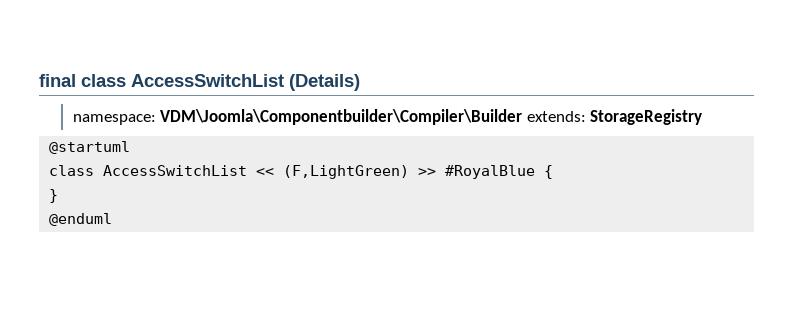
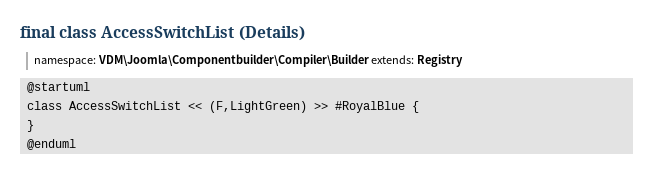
[590,109,703,125] StorageRegistry -> [417,54,464,67] Registry

